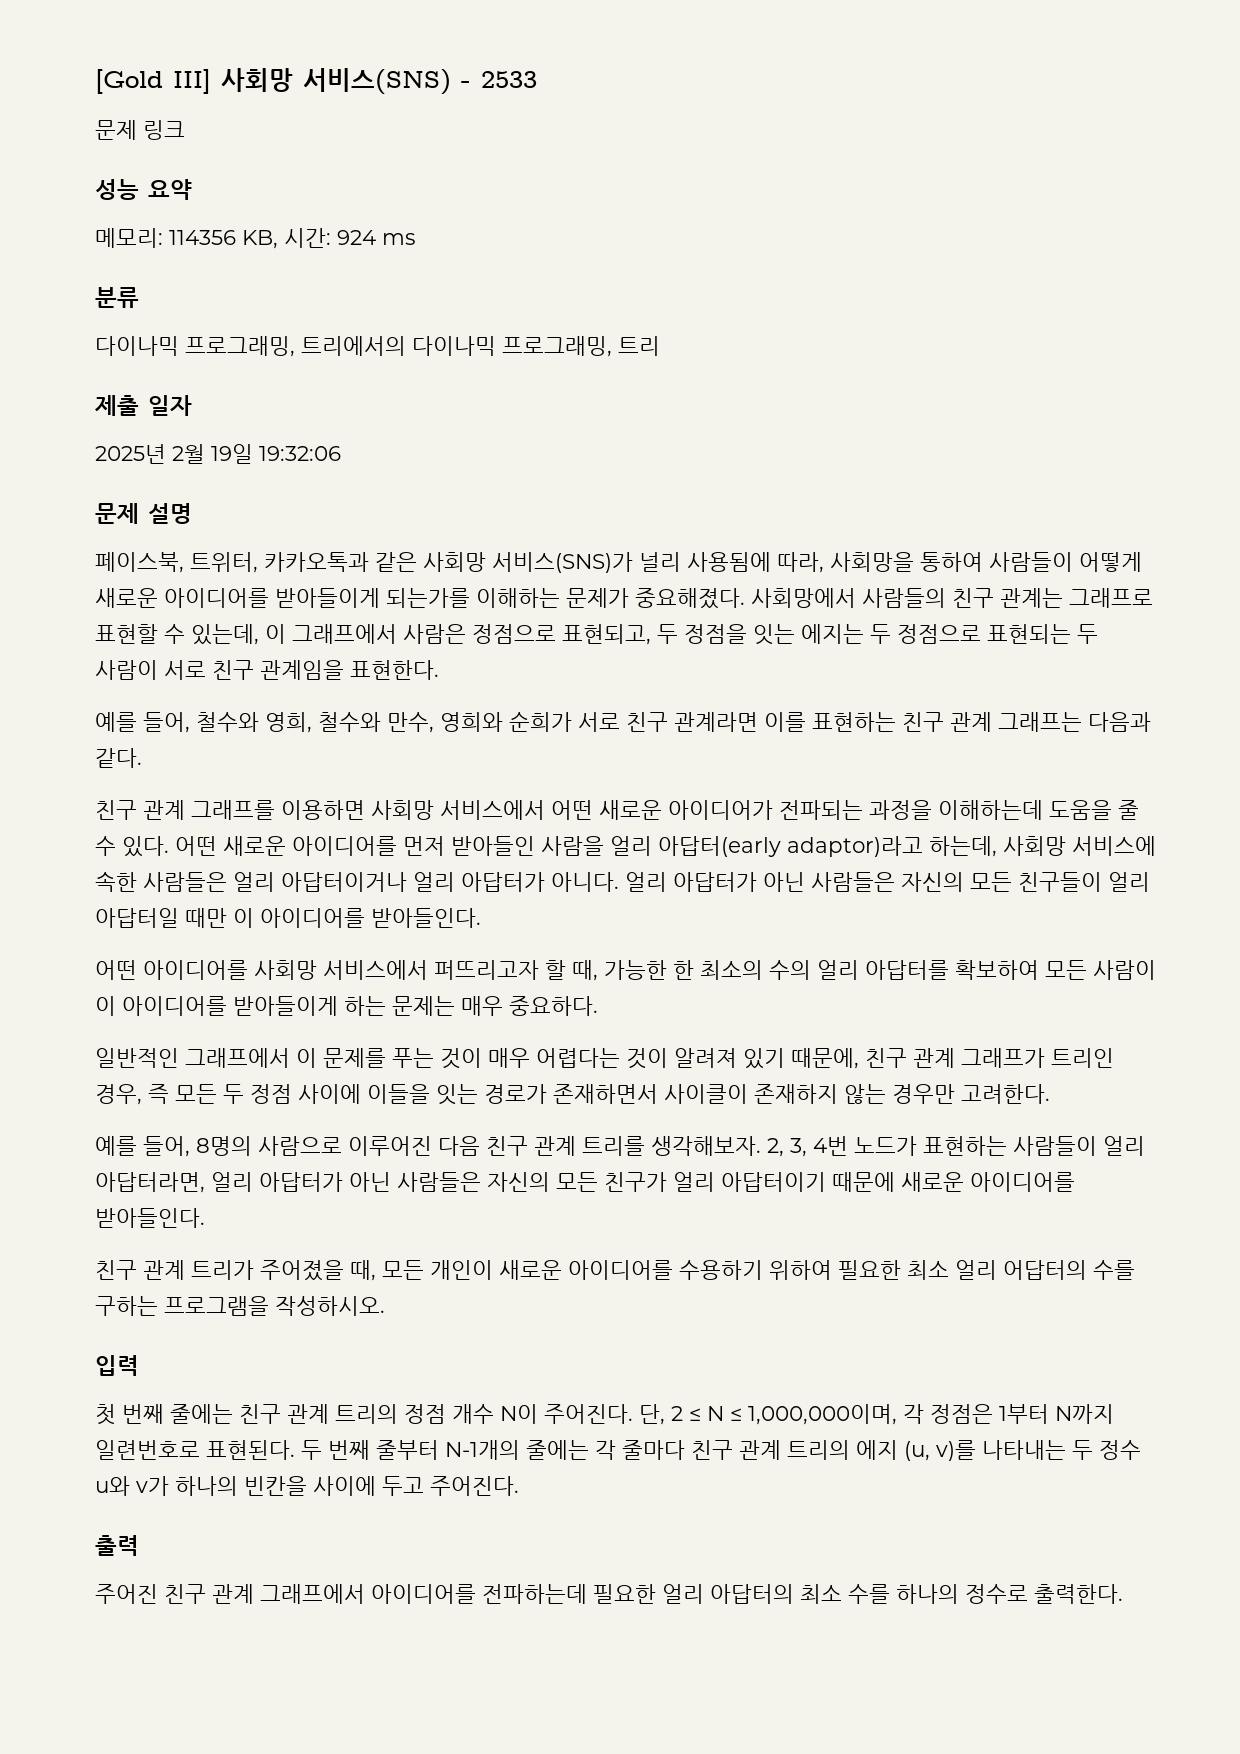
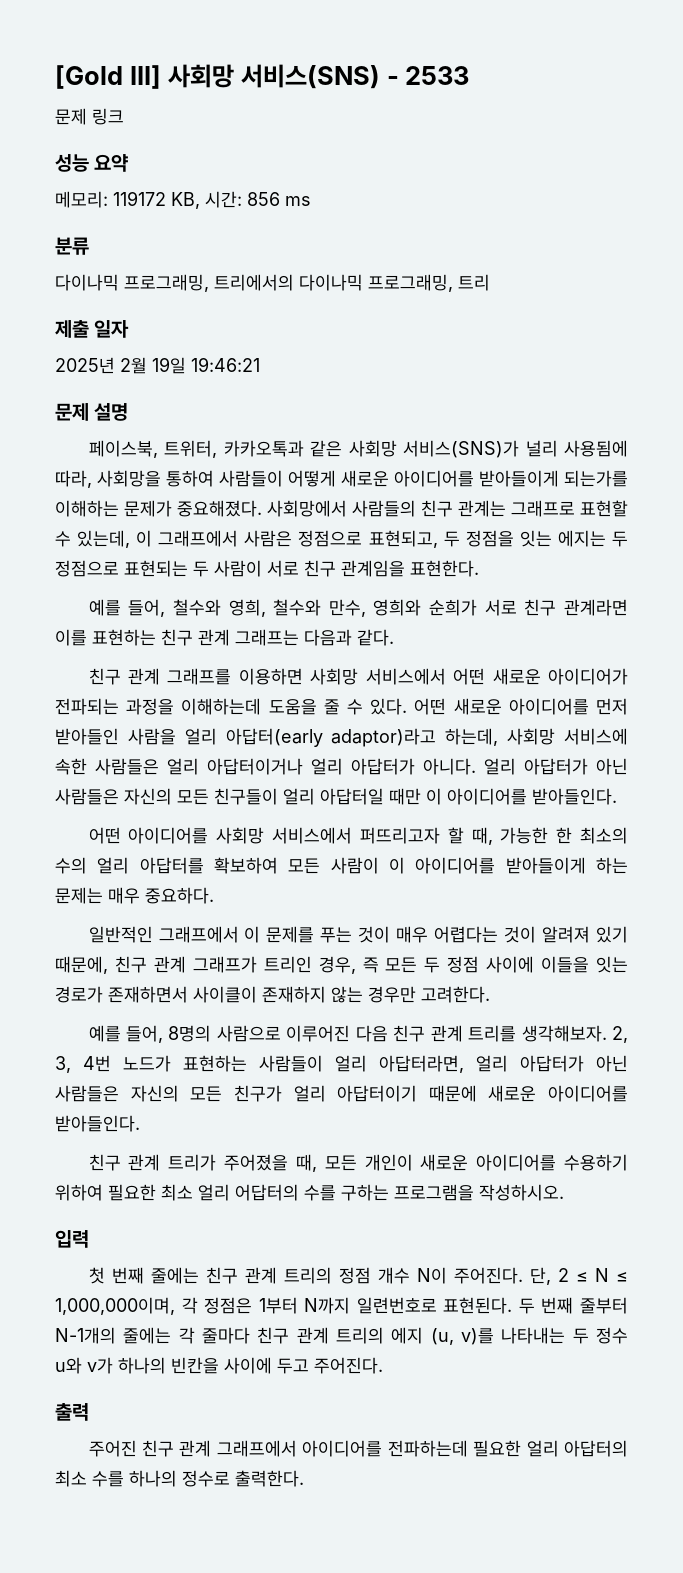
[169,230,236,245] 114356 -> [113,191,166,206] 119172
[337,230,376,245] 924 -> [247,192,280,206] 856
[259,446,341,461] 19:32:06 -> [191,357,260,372] 19:46:21

